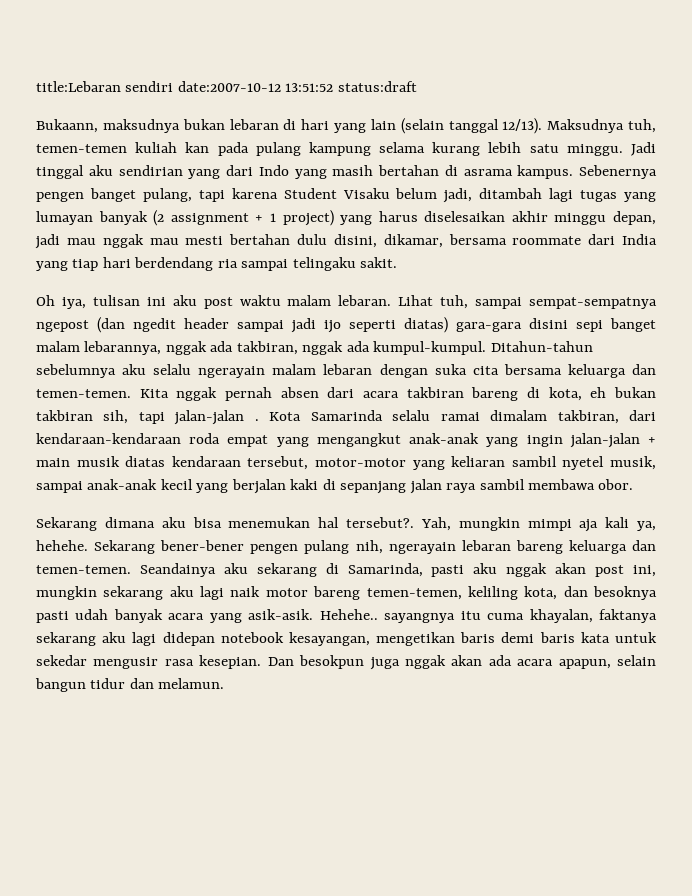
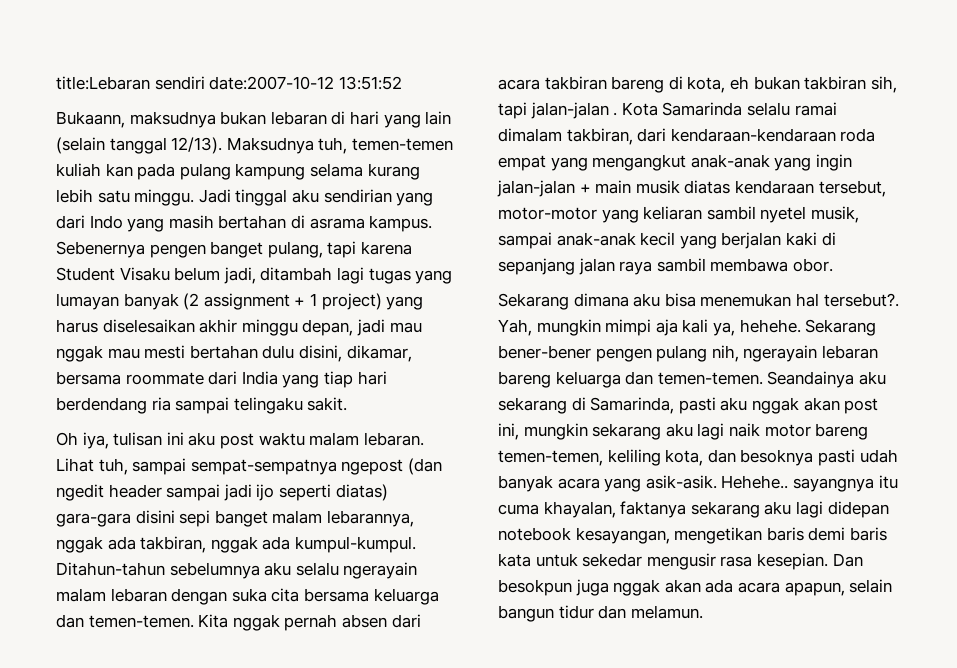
[337,81,417,92] status:draft -> (402, 83) none

